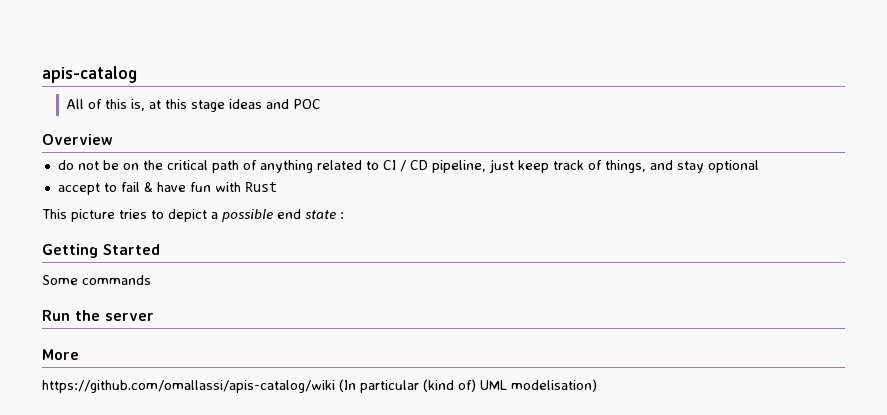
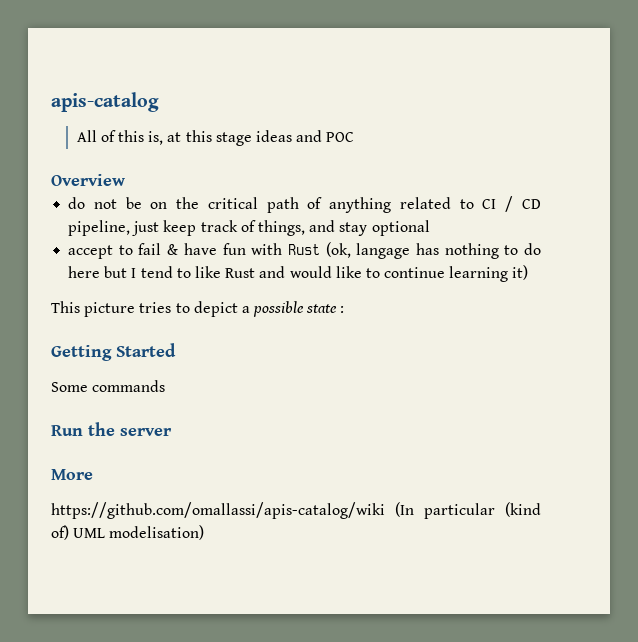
(277, 187) none -> [325,242,541,259] [68,265,529,282] (ok, langage has nothing to do here but I tend to like Rust and would like to continue learning it)
[277,209,301,219] end -> (305, 309) none

